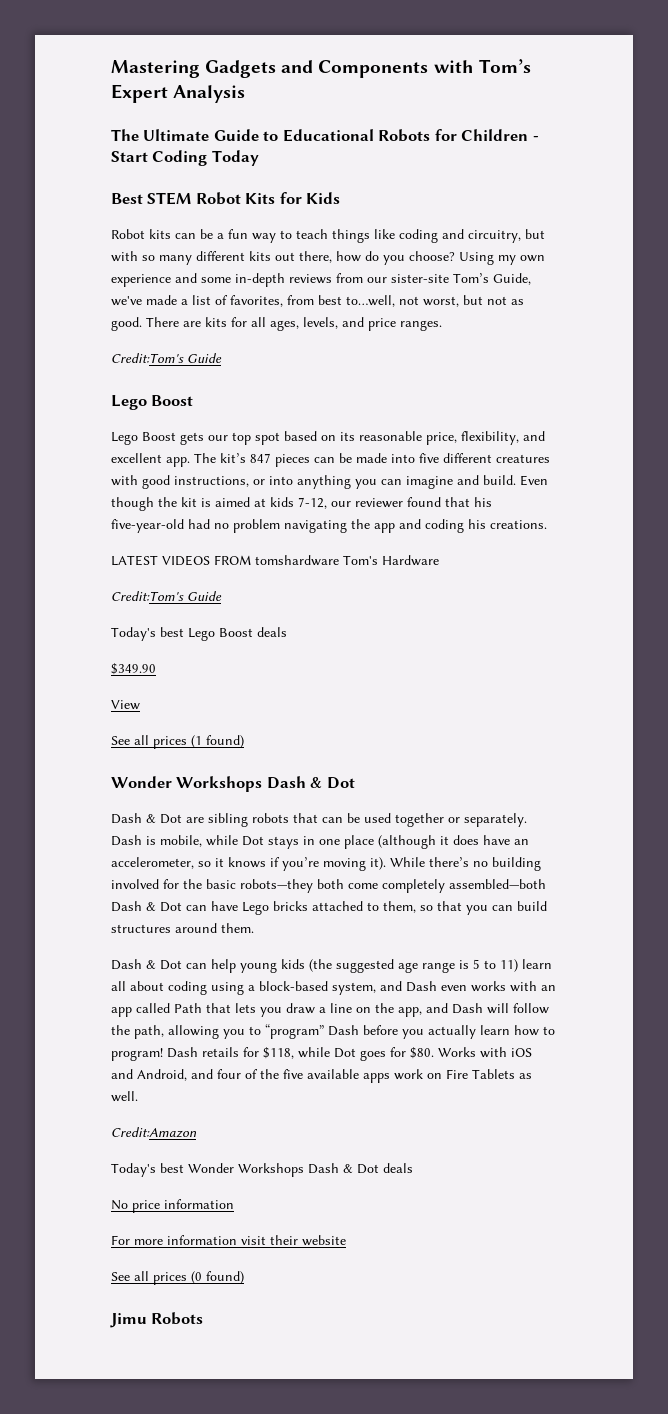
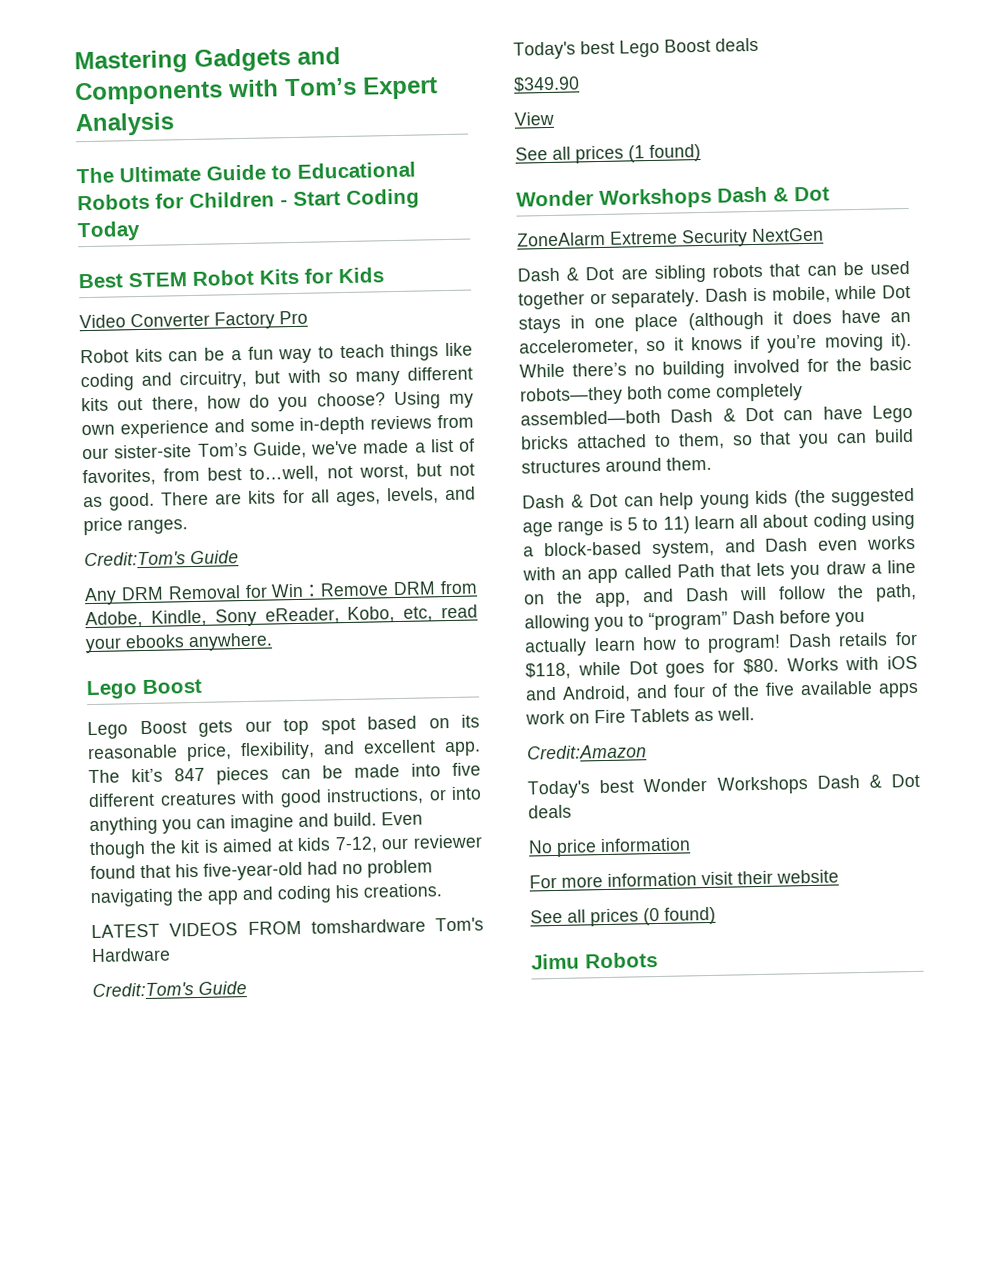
(341, 198) none -> [79,310,308,330] // Video Converter Factory Pro
(222, 358) none -> [84,580,478,606] [85,604,478,629] [85,632,273,654] // Any DRM Removal for Win：Remove DRM from Adobe, Kindle, Sony eReader, Kobo, etc, read your ebooks anywhere.
(355, 783) none -> [517,227,824,248] // ZoneAlarm Extreme Security NextGen

